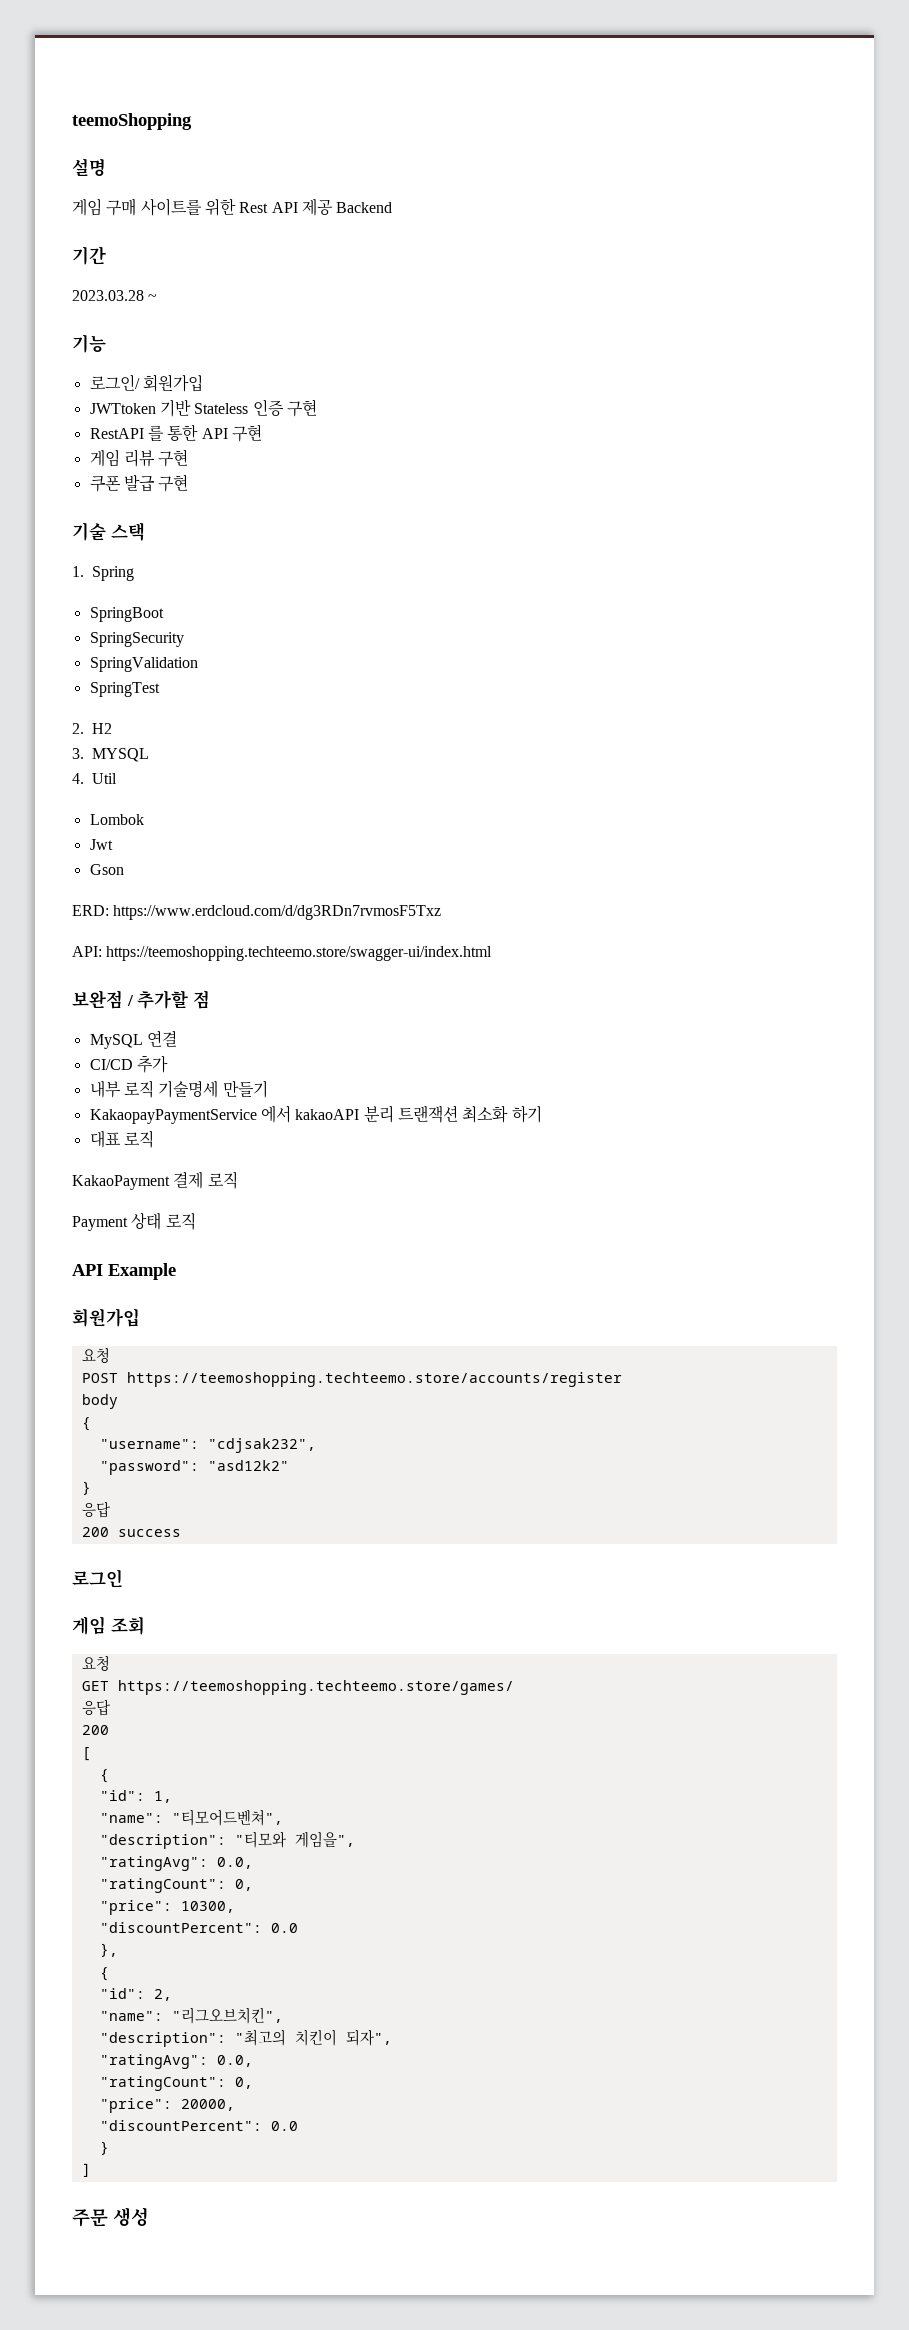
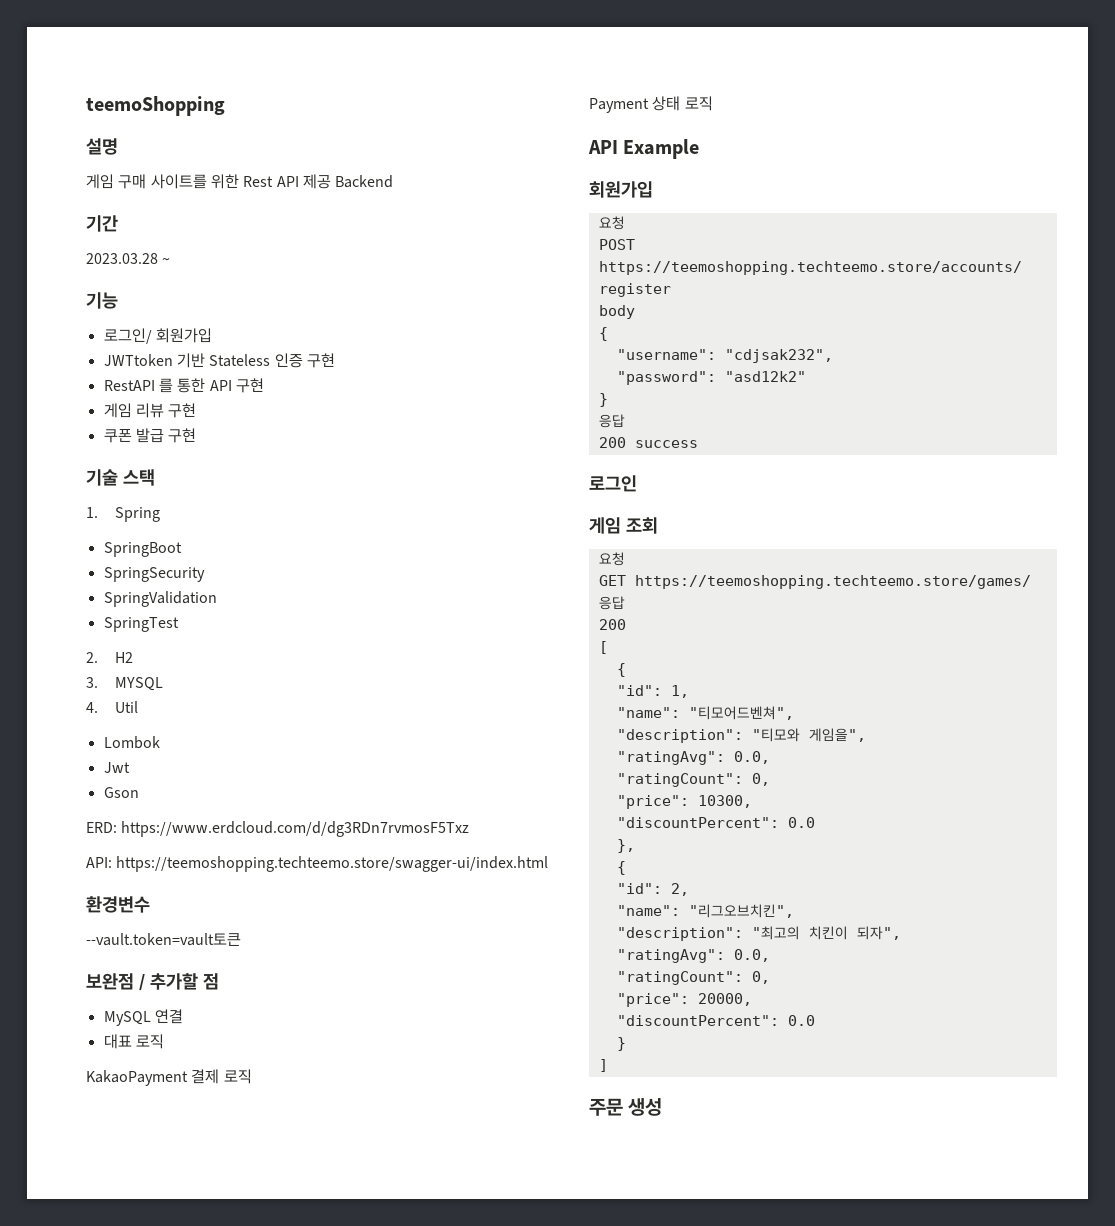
(493, 953) none -> [86,896,150,913] [86,933,241,946] // 환경변수 // --vault.token=vault토큰
[89,1055,168,1073] [89,1080,268,1098] [89,1105,542,1124] // CI/CD 추가 // 내부 로직 기술명세 만들기 // KakaopayPaymentService 에서 kakaoAPI 분리 트랜잭션 최소화 하기 -> (183, 1016) none

